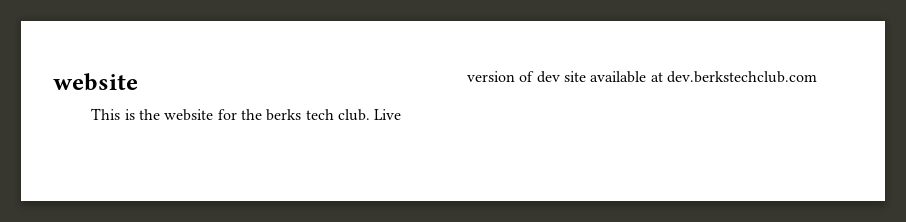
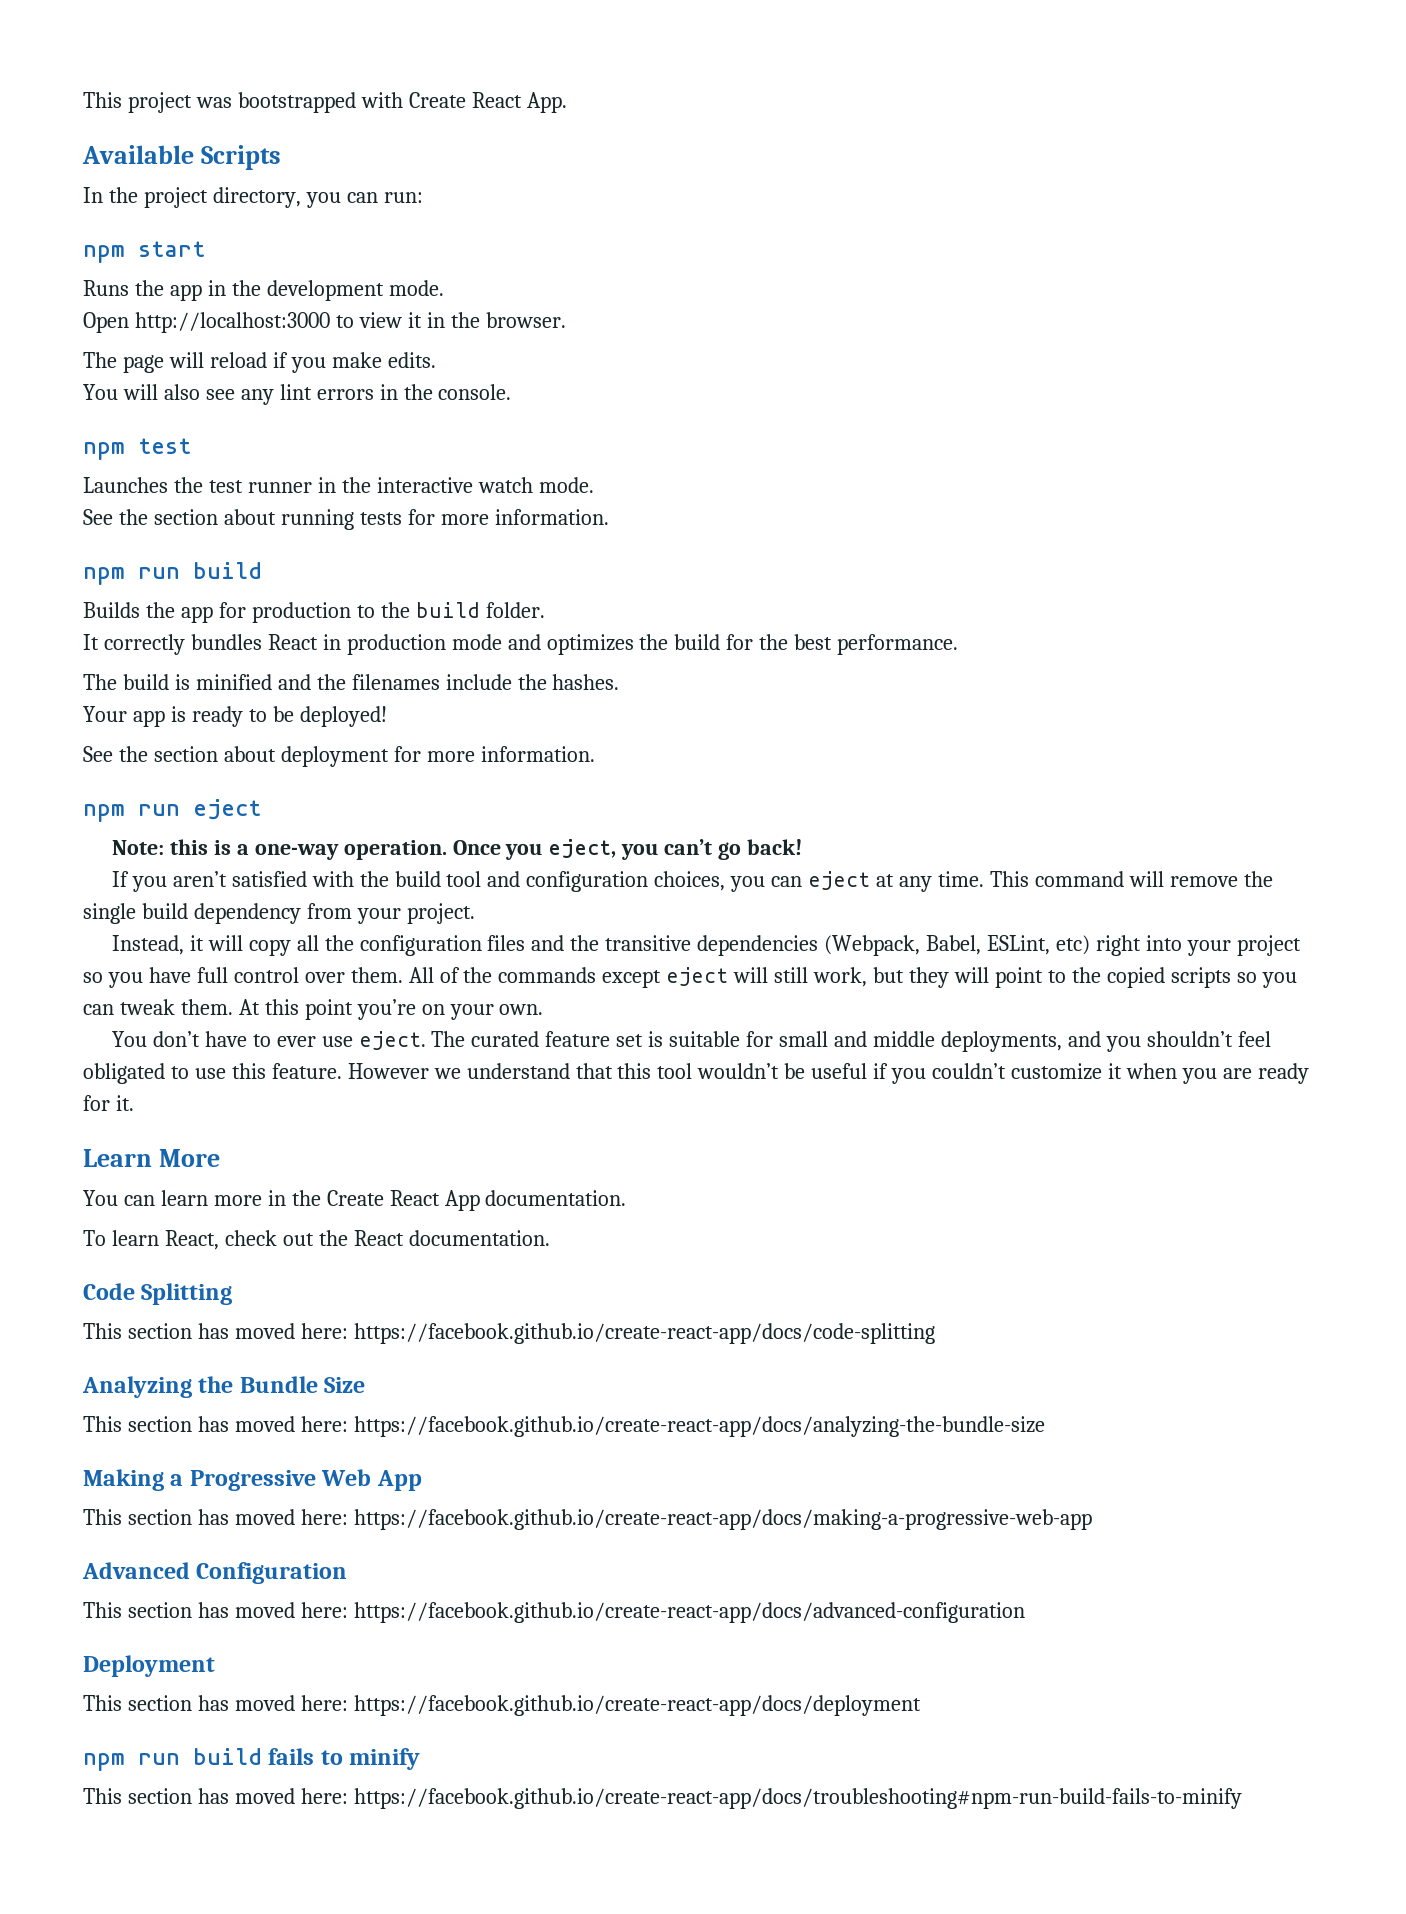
[53,73,138,91] [91,108,402,121] [467,71,817,83] website // This is the website for the berks tech club. Live version of dev site available at dev.berkstechclub.com -> [83,92,567,113] [82,145,281,170] [83,187,423,208] [83,241,205,263] [83,280,444,301] [83,312,566,333] [83,352,436,373] [83,384,512,405] [83,438,191,460] [83,477,594,493] [83,509,609,530] [83,562,262,585] [83,602,545,623] [83,634,959,655] [83,674,620,690] [83,706,387,727] [83,746,595,767] [83,799,261,822] [111,839,803,860] [111,871,1273,892] [83,903,475,924] [111,935,1301,956] [83,967,1297,988] [83,999,544,1020] [111,1031,1271,1052] [83,1063,1309,1084] [83,1095,134,1111] [83,1149,220,1167] [83,1190,627,1211] [83,1230,550,1250] [83,1283,233,1305] [83,1323,935,1344] [82,1376,366,1398] [83,1416,1045,1437] [83,1469,422,1491] [83,1509,1092,1530] [82,1562,348,1584] [83,1602,1025,1623] [83,1655,215,1677] [83,1695,921,1716] [83,1748,421,1771] [83,1788,1242,1809] This project was bootstrapped with Create React App. // Available Scripts // In the project directory, you can run: // npm start // Runs the app in the development mode. // Open http://localhost:3000 to view it in the browser. // The page will reload if you make edits. // You will also see any lint errors in the console. // npm test // Launches the test runner in the interactive watch mode. // See the section about running tests for more information. // npm run build // Builds the app for production to the build folder. // It correctly bundles React in production mode and optimizes the build for the best performance. // The build is minified and the filenames include the hashes. // Your app is ready to be deployed! // See the section about deployment for more information. // npm run eject // Note: this is a one-way operation. Once you eject, you can’t go back! // If you aren’t satisfied with the build tool and configuration choices, you can eject at any time. This command will remove the single build dependency from your project. // Instead, it will copy all the configuration files and the transitive dependencies (Webpack, Babel, ESLint, etc) right into your project so you have full control over them. All of the commands except eject will still work, but they will point to the copied scripts so you can tweak them. At this point you’re on your own. // You don’t have to ever use eject. The curated feature set is suitable for small and middle deployments, and you shouldn’t feel obligated to use this feature. However we understand that this tool wouldn’t be useful if you couldn’t customize it when you are ready for it. // Learn More // You can learn more in the Create React App documentation. // To learn React, check out the React documentation. // Code Splitting // This section has moved here: https://facebook.github.io/create-react-app/docs/code-splitting // Analyzing the Bundle Size // This section has moved here: https://facebook.github.io/create-react-app/docs/analyzing-the-bundle-size // Making a Progressive Web App // This section has moved here: https://facebook.github.io/create-react-app/docs/making-a-progressive-web-app // Advanced Configuration // This section has moved here: https://facebook.github.io/create-react-app/docs/advanced-configuration // Deployment // This section has moved here: https://facebook.github.io/create-react-app/docs/deployment // npm run build fails to minify // This section has moved here: https://facebook.github.io/create-react-app/docs/troubleshooting#npm-run-build-fails-to-minify

